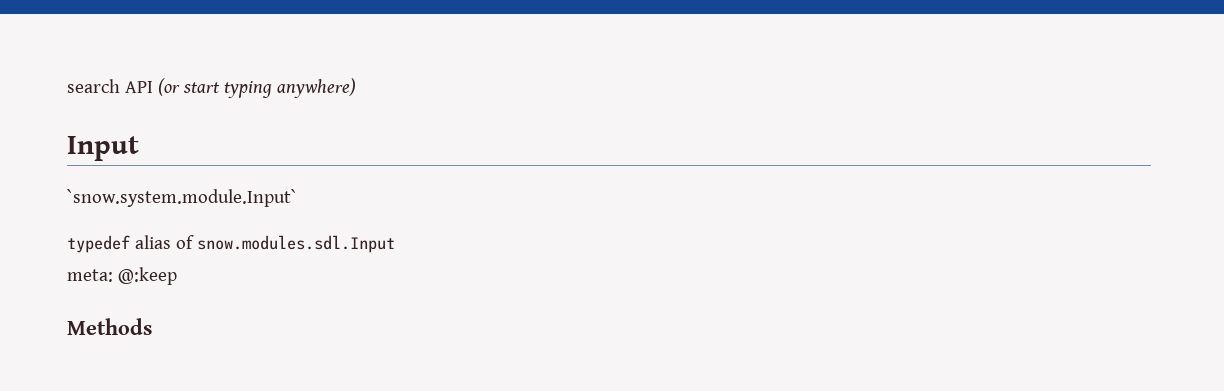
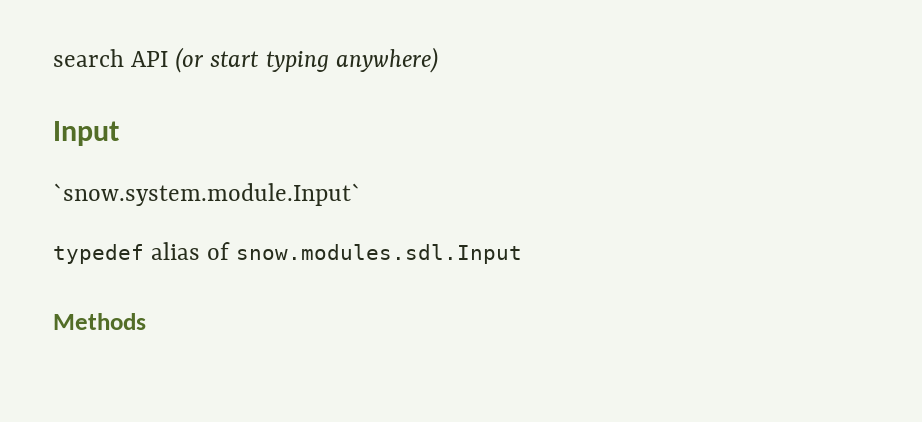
[67,267,177,285] // meta: @:keep -> (523, 254) none

